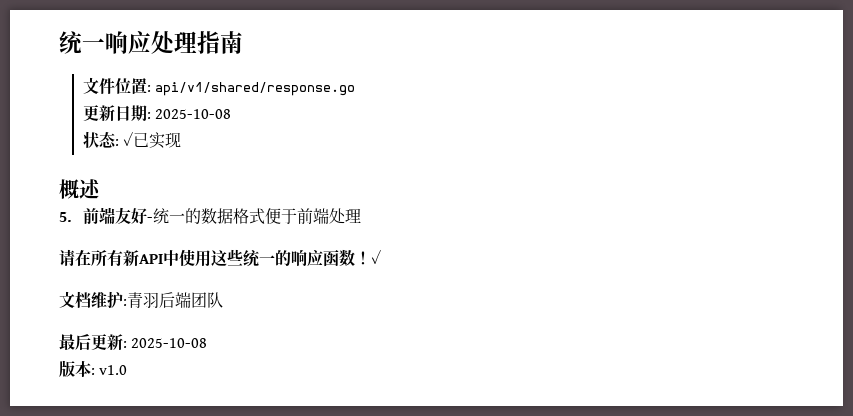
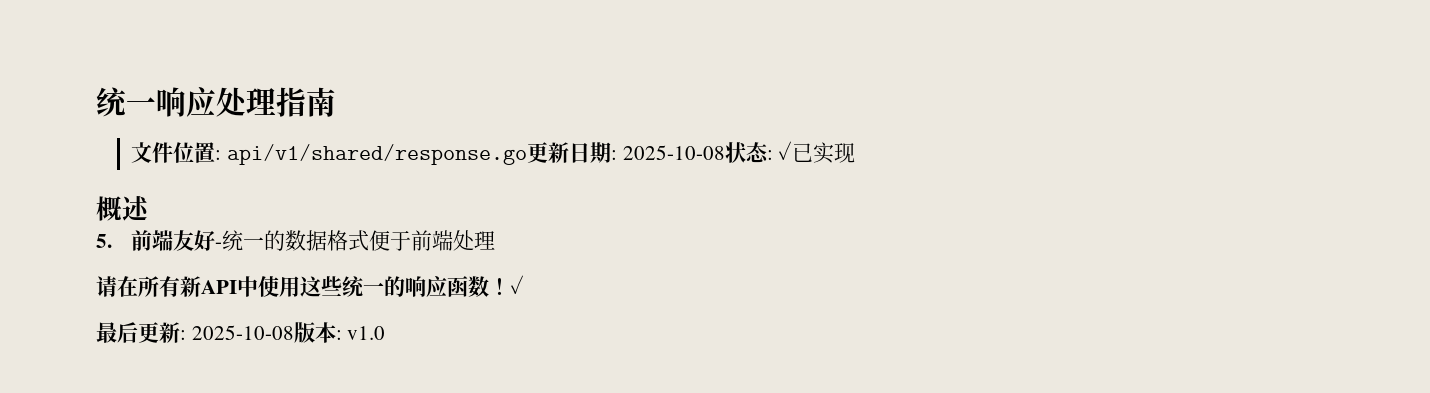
(356, 89) // -> (527, 154) none
(232, 114) // -> (725, 152) none
[59,291,223,309] // 文档维护:青羽后端团队 -> (524, 284) none
(208, 343) // -> (294, 332) none

